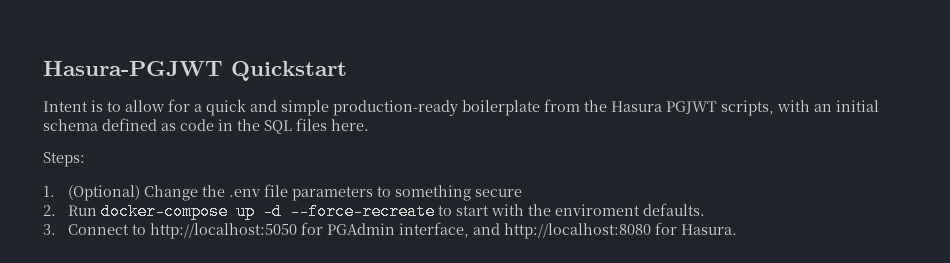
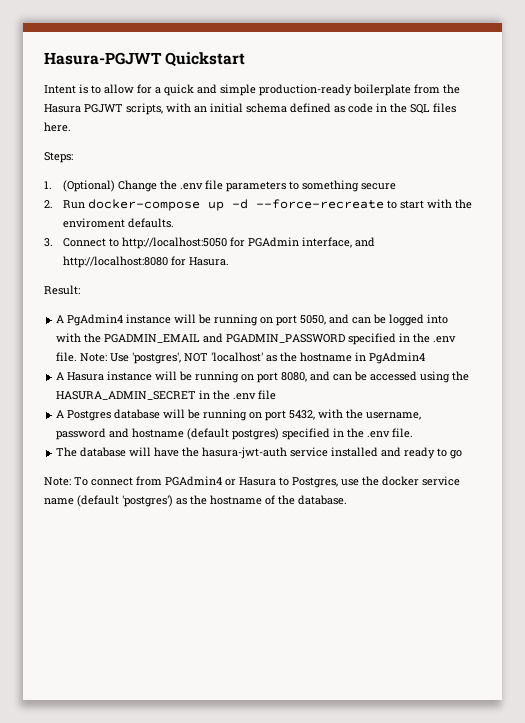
(738, 229) none -> [44,285,80,295] [56,314,449,326] [56,333,457,345] [56,352,426,364] [56,371,470,383] [56,390,277,400] [56,409,422,421] [56,428,414,440] [56,447,463,459] [44,476,460,488] [44,495,347,507] // Result: // A PgAdmin4 instance will be running on port 5050, and can be logged into with the PGADMIN_EMAIL and PGADMIN_PASSWORD specified in the .env file. Note: Use 'postgres', NOT 'localhost' as the hostname in PgAdmin4 // A Hasura instance will be running on port 8080, and can be accessed using the HASURA_ADMIN_SECRET in the .env file // A Postgres database will be running on port 5432, with the username, password and hostname (default postgres) specified in the .env file. // The database will have the hasura-jwt-auth service installed and ready to go // Note: To connect from PGAdmin4 or Hasura to Postgres, use the docker service name (default 'postgres') as the hostname of the database.

